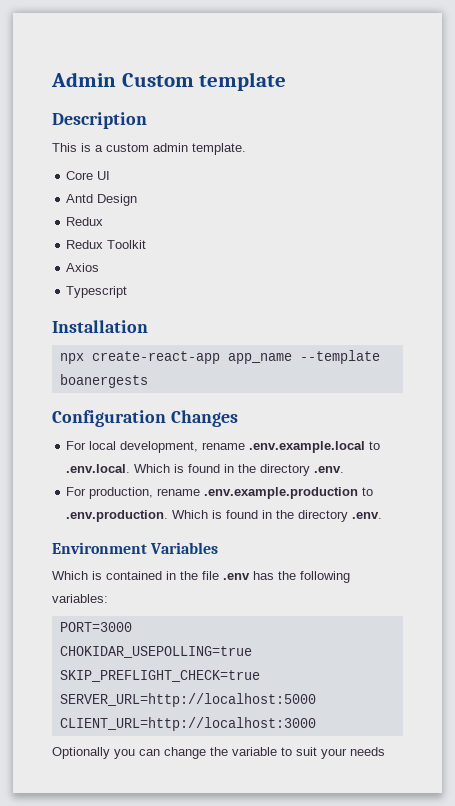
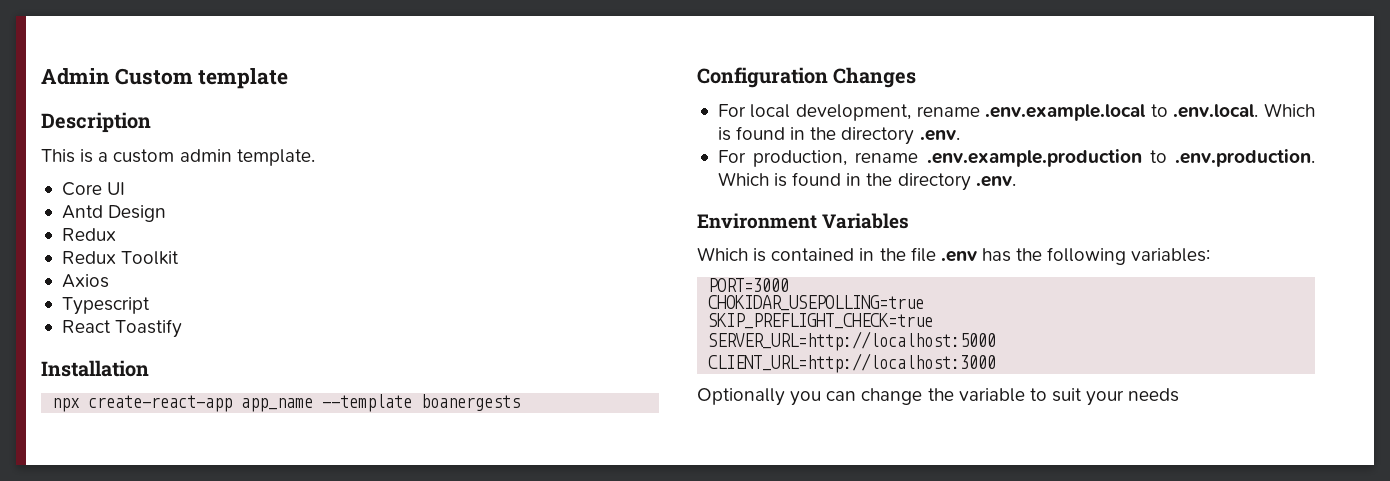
(128, 292) none -> [61,319,183,338] // React Toastify

